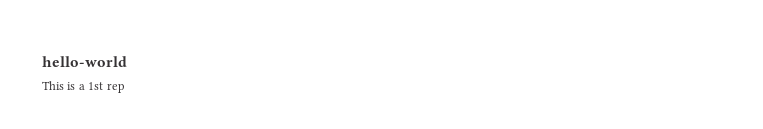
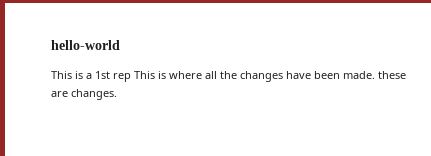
(124, 88) none -> [134,71,406,82] [51,89,117,100] This is where all the changes have been made. these are changes.

